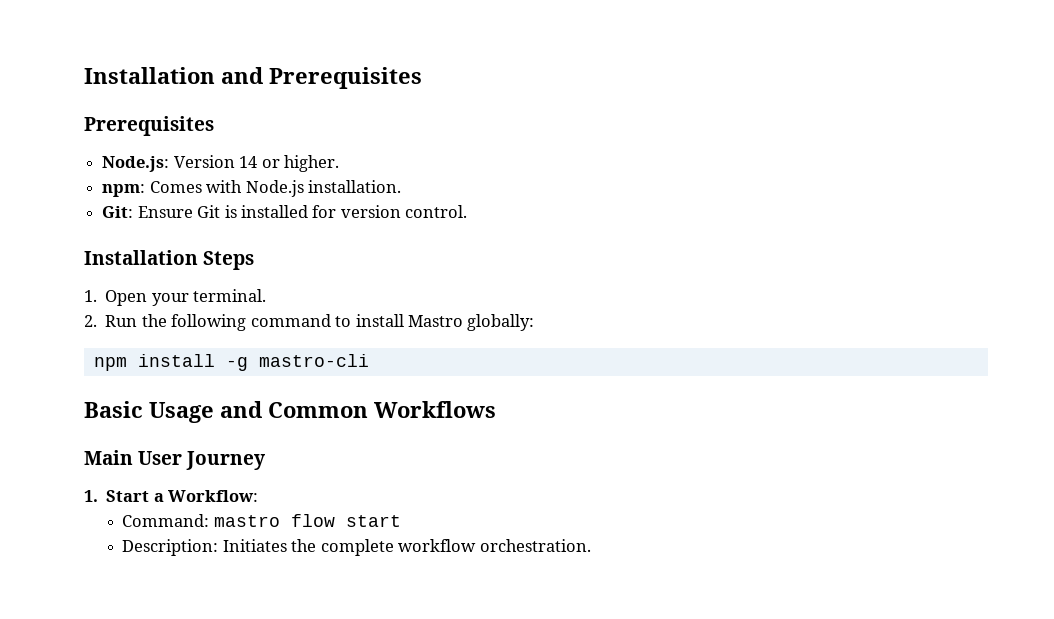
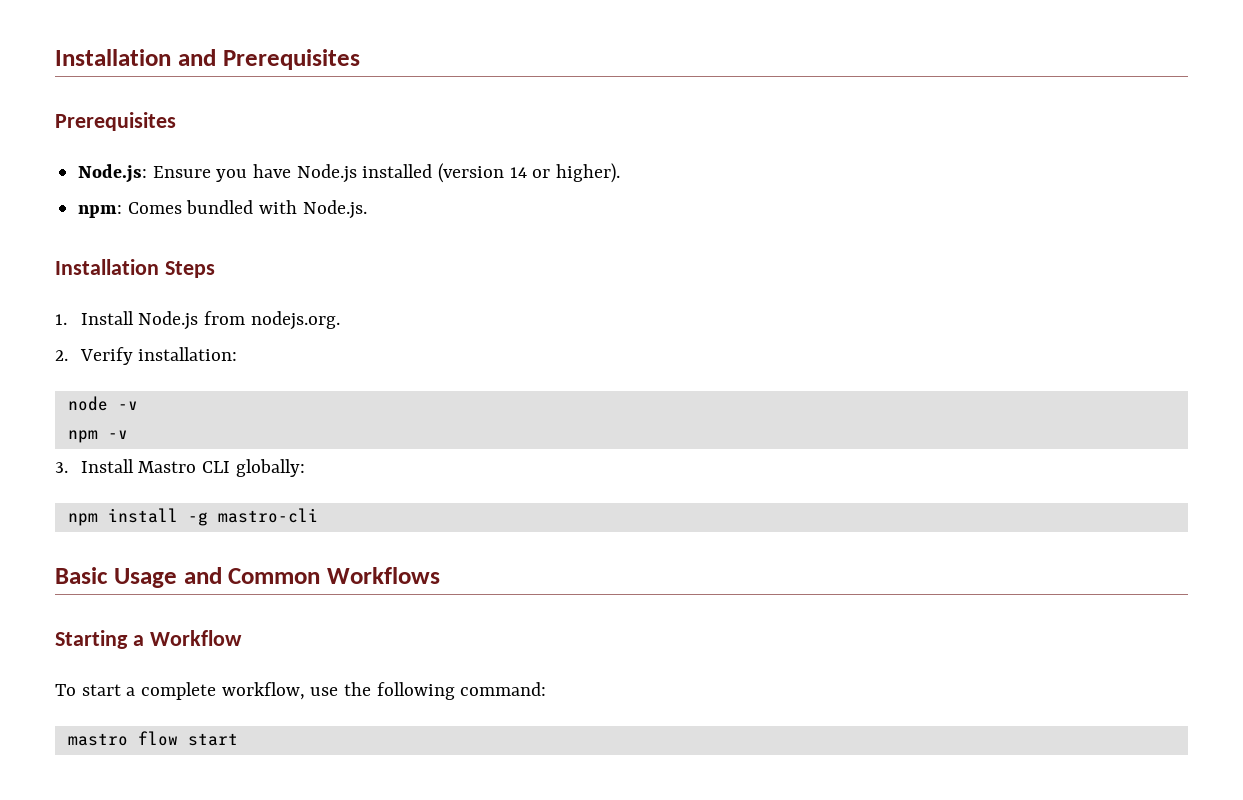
[173,155,235,168] Version -> [152,163,505,183] Ensure you have Node.js installed (version
[283,155,339,172] higher. -> [556,163,621,183] higher).
[206,180,401,197] [102,205,468,218] [84,250,255,270] [84,289,267,306] [84,314,463,331] with Node.js installation. // Git: Ensure Git is installed for version control. // Installation Steps // 1. Open your terminal. // 2. Run the following command to install Mastro -> [186,200,367,219] [55,259,215,278] [55,311,340,330] [55,347,238,365] [67,396,138,411] [67,430,128,443] [55,459,230,473] bundled with Node.js. // Installation Steps // 1. Install Node.js from nodejs.org. // 2. Verify installation: // node -v // npm -v // 3. Install Mastro CLI
[84,450,266,470] [84,490,259,502] [122,514,401,527] [122,539,591,556] Main User Journey // 1. Start a Workflow: // Command: mastro flow start // Description: Initiates the complete workflow orchestration. -> [55,630,242,649] [55,682,547,700] [67,731,238,746] Starting a Workflow // To start a complete workflow, use the following command: // mastro flow start

